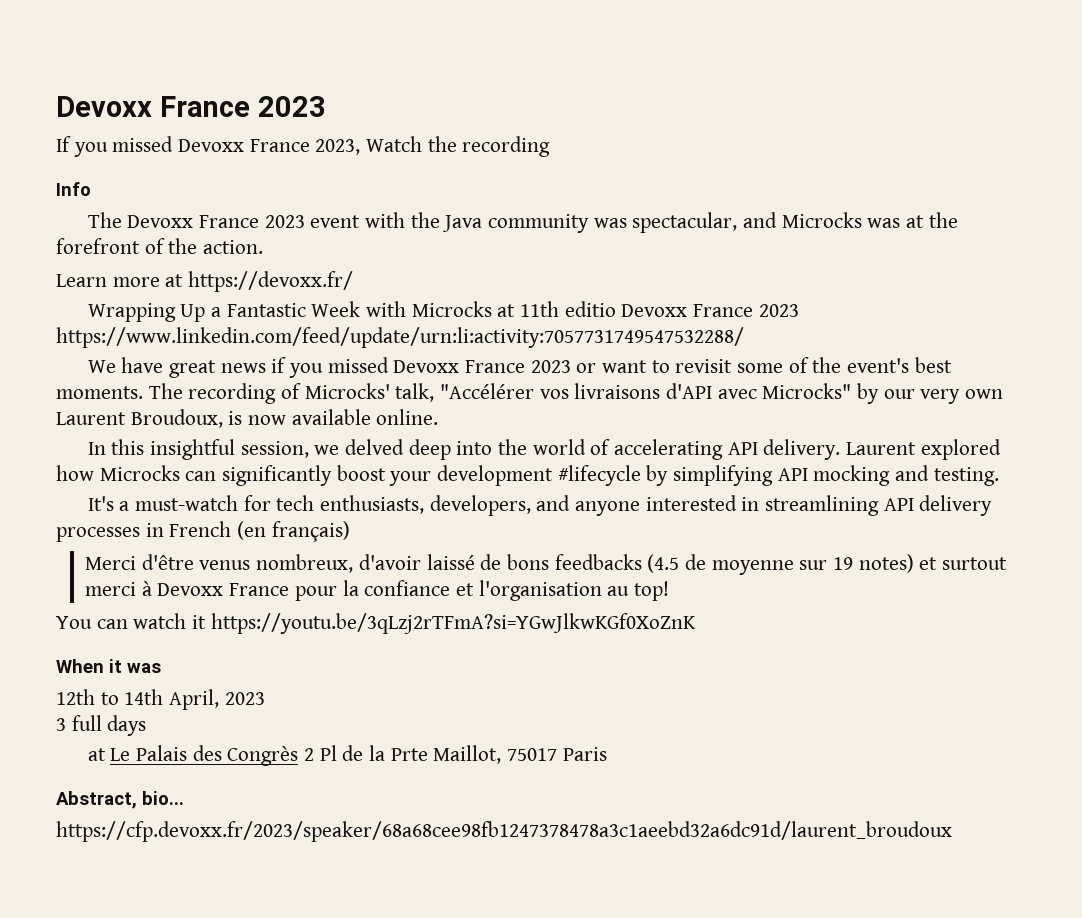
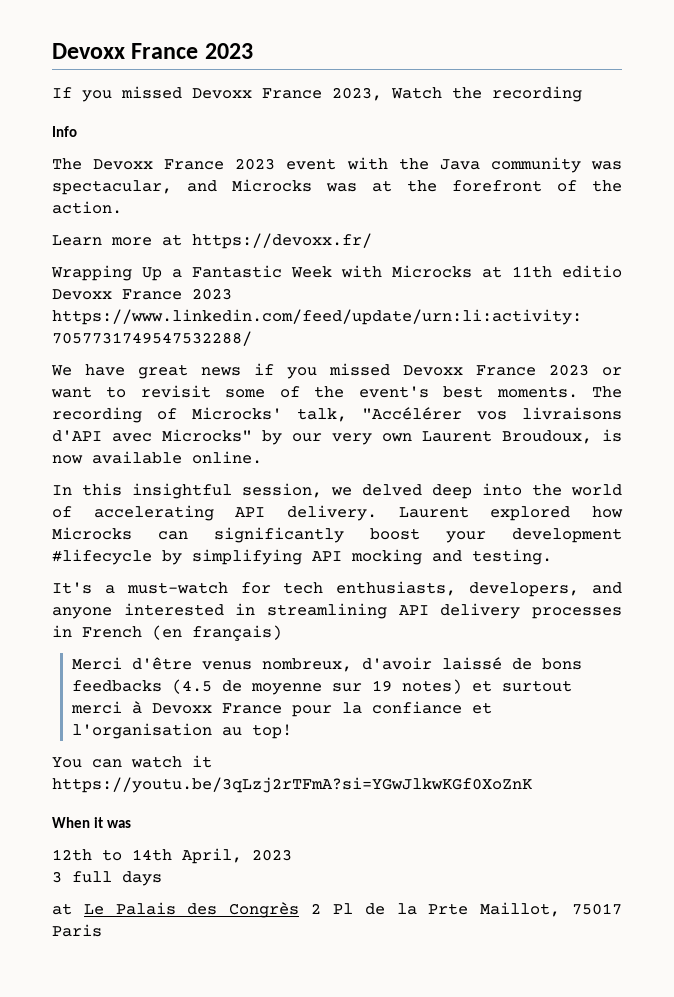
[56,791,184,809] [56,821,952,842] // Abstract, bio... // https://cfp.devoxx.fr/2023/speaker/68a68cee98fb1247378478a3c1aeebd32a6dc91d/laurent_broudoux -> (102, 930) none

